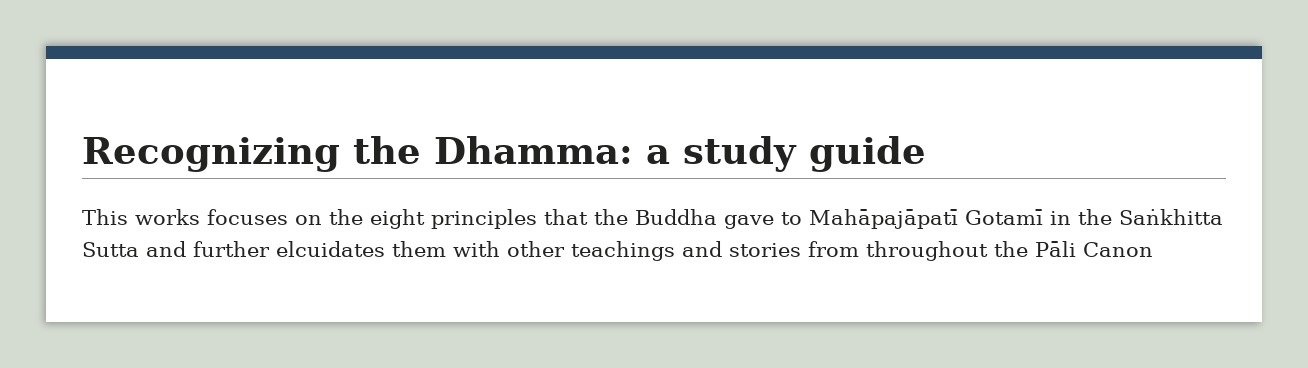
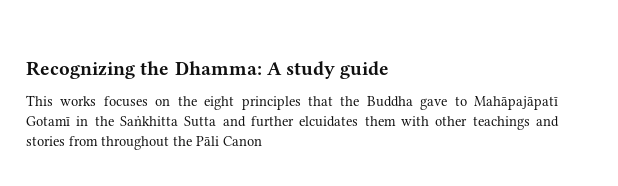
[646,145,670,164] a -> [266,62,282,75] A

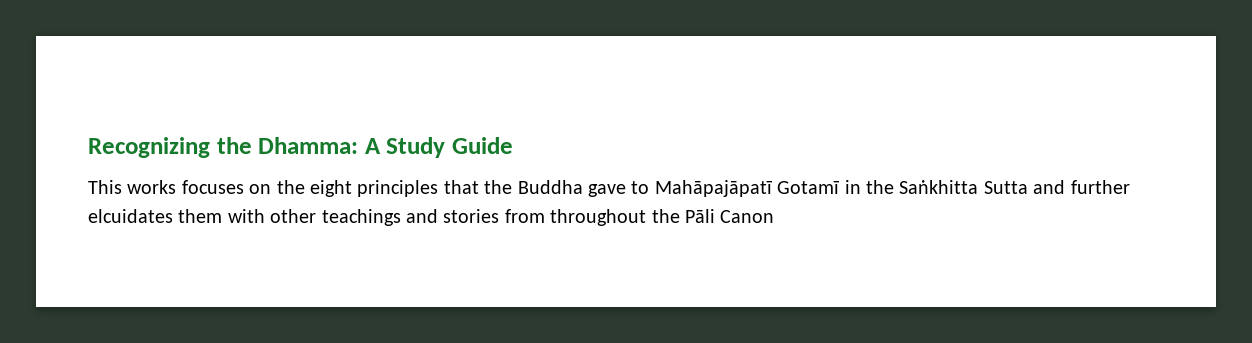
[286,61,390,79] study guide -> [386,137,514,158] Study Guide

